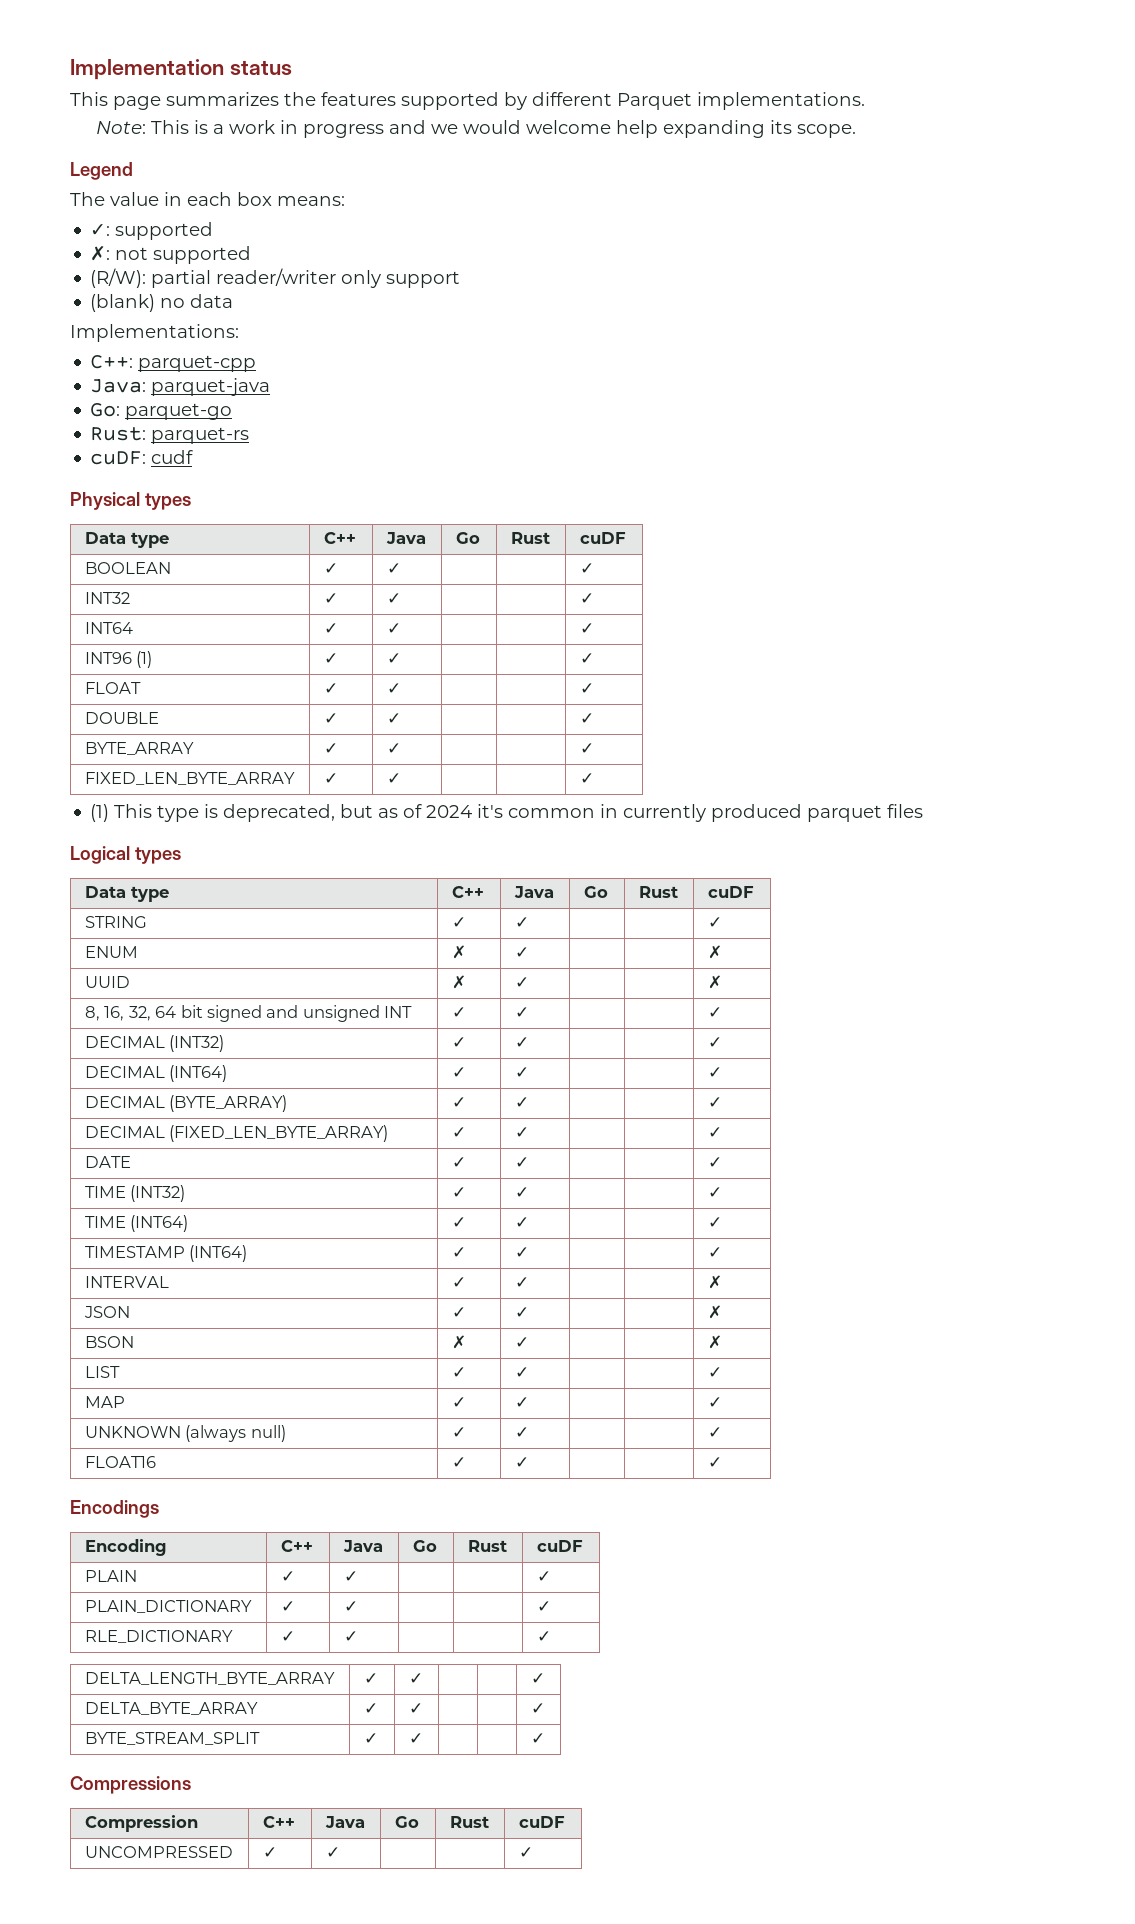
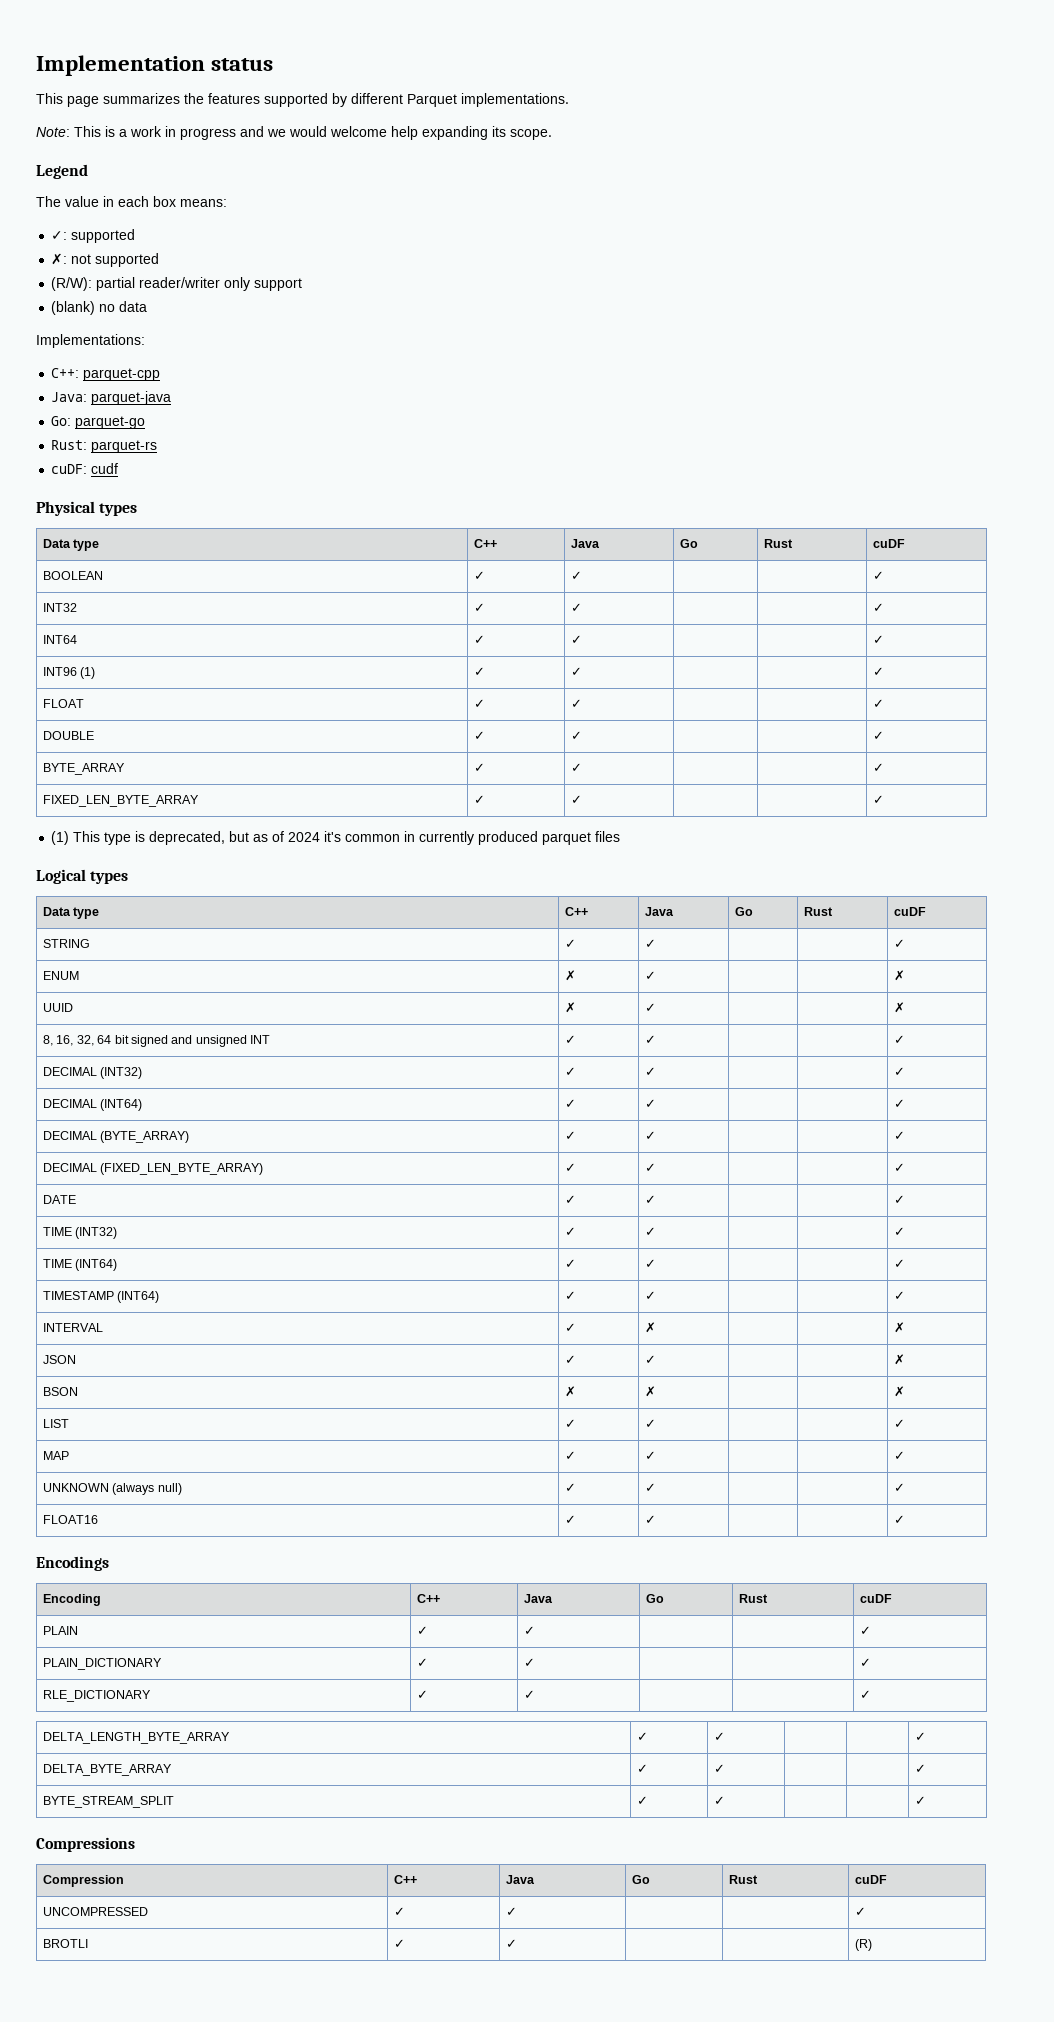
[514,1277,529,1288] ✓ -> [645,1322,657,1333] ✗
[514,1337,529,1348] ✓ -> [645,1386,657,1397] ✗
(533, 1852) none -> [43,1939,89,1948] [394,1939,406,1948] [506,1939,518,1948] [855,1939,873,1951] // BROTLI | ✓ | ✓ | | | (R)

